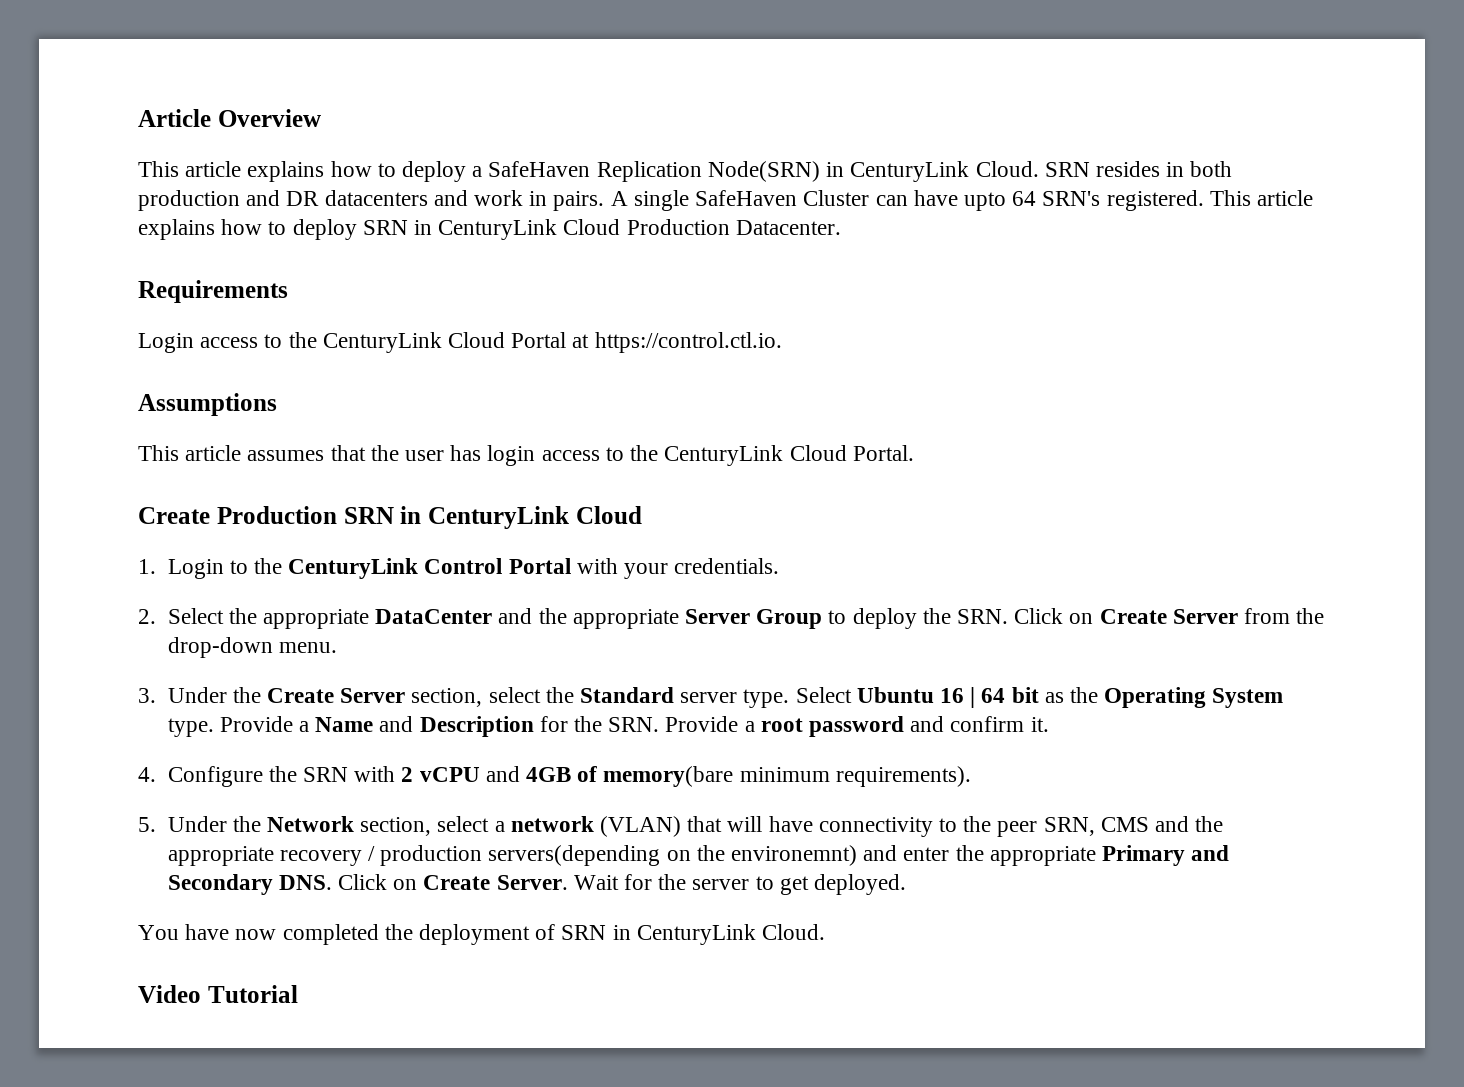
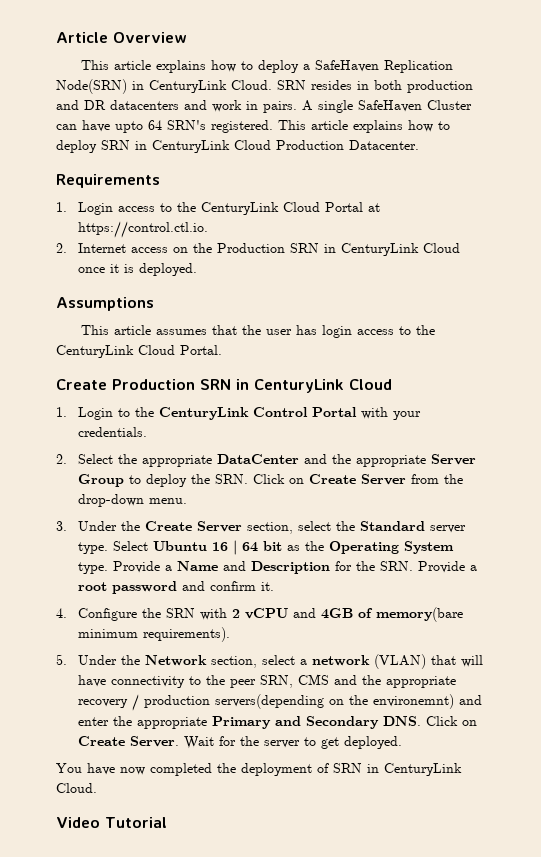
(288, 291) none -> [56,202,67,212] 1.
(782, 342) none -> [56,243,461,256] [78,263,198,276] // 2. Internet access on the Production SRN in CenturyLink Cloud once it is deployed.

